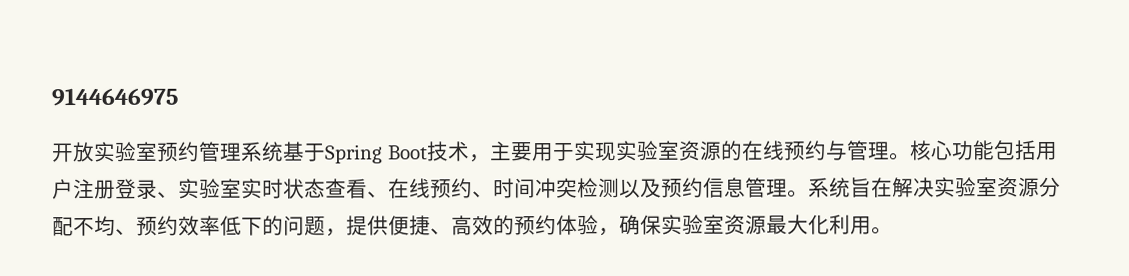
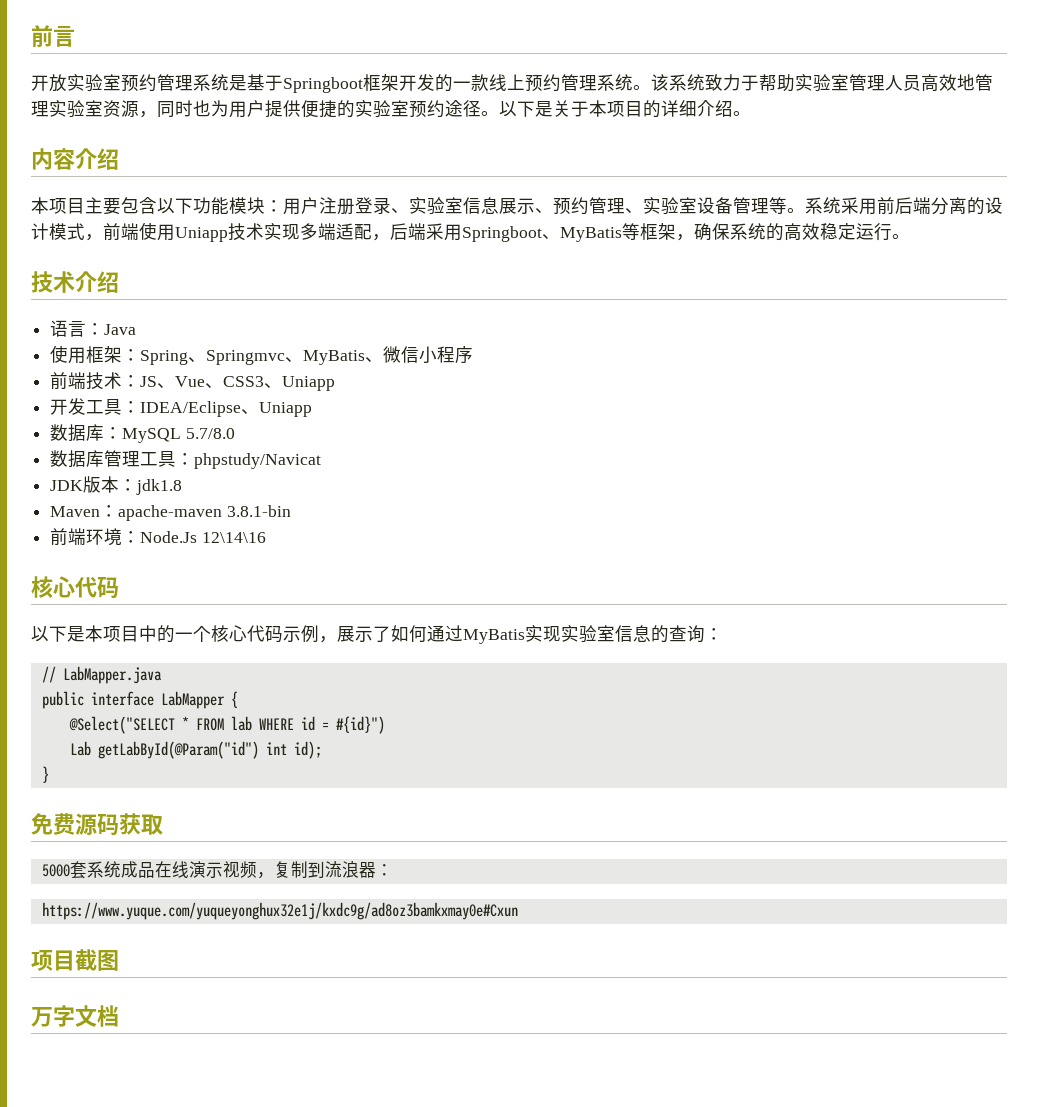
[51,87,178,107] 9144646975 -> [31,25,75,47] 前言
[283,140,1037,164] 基于Spring Boot技术，主要用于实现实验室资源的在线预约与管理。核心功能包括 -> [229,74,993,93] [31,100,751,118] [31,148,119,170] [31,197,283,215] 是基于Springboot框架开发的一款线上预约管理系统。该系统致力于帮助实验室管理人员高效地管理实验室资源，同时也为用户提供便捷的实验室预约途径。以下是关于本项目的详细介绍。 // 内容介绍 // 本项目主要包含以下功能模块：
[241,176,1061,199] [52,214,893,237] 实时状态查看、在线预约、时间冲突检测以及预约信息管理。系统旨在解决实验室资源分配不均、预约效率低下的问题，提供便捷、高效的预约体验，确保实验室资源最大化利用。 -> [463,197,1003,215] [31,222,910,242] [31,271,119,293] [50,320,137,337] [50,345,474,365] [50,372,336,391] [50,398,313,417] [50,424,235,443] [50,450,322,469] [50,476,183,495] [50,505,291,521] [50,528,266,546] [31,576,119,599] [31,625,723,644] [41,666,162,684] [41,691,238,709] [68,716,385,734] [69,741,322,759] [41,766,49,783] [31,813,163,836] [41,861,393,879] [41,902,518,920] [31,949,119,971] [31,1005,119,1027] 信息展示、预约管理、实验室设备管理等。系统采用前后端分离的设计模式，前端使用Uniapp技术实现多端适配，后端采用Springboot、MyBatis等框架，确保系统的高效稳定运行。 // 技术介绍 // 语言：Java // 使用框架：Spring、Springmvc、MyBatis、微信小程序 // 前端技术：JS、Vue、CSS3、Uniapp // 开发工具：IDEA/Eclipse、Uniapp // 数据库：MySQL 5.7/8.0 // 数据库管理工具：phpstudy/Navicat // JDK版本：jdk1.8 // Maven：apache-maven 3.8.1-bin // 前端环境：Node.Js 12\14\16 // 核心代码 // 以下是本项目中的一个核心代码示例，展示了如何通过MyBatis实现实验室信息的查询： // // LabMapper.java // public interface LabMapper { // @Select("SELECT * FROM lab WHERE id = #{id}") // Lab getLabById(@Param("id") int id); // } // 免费源码获取 // 5000套系统成品在线演示视频，复制到流浪器： // https://www.yuque.com/yuqueyonghux32e1j/kxdc9g/ad8oz3bamkxmay0e#Cxun // 项目截图 // 万字文档

